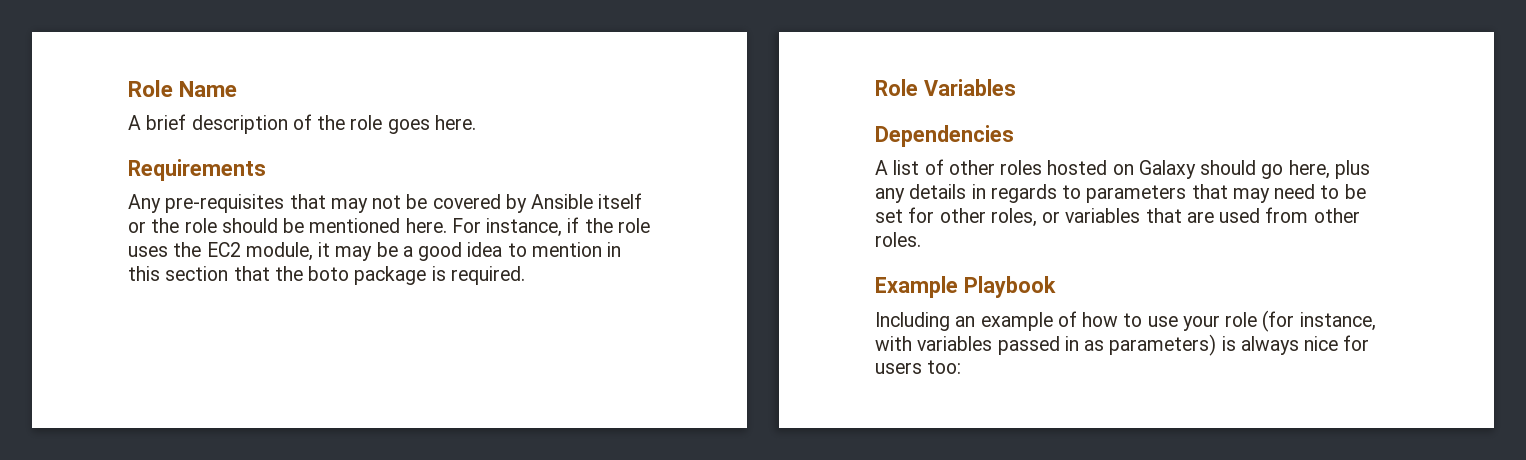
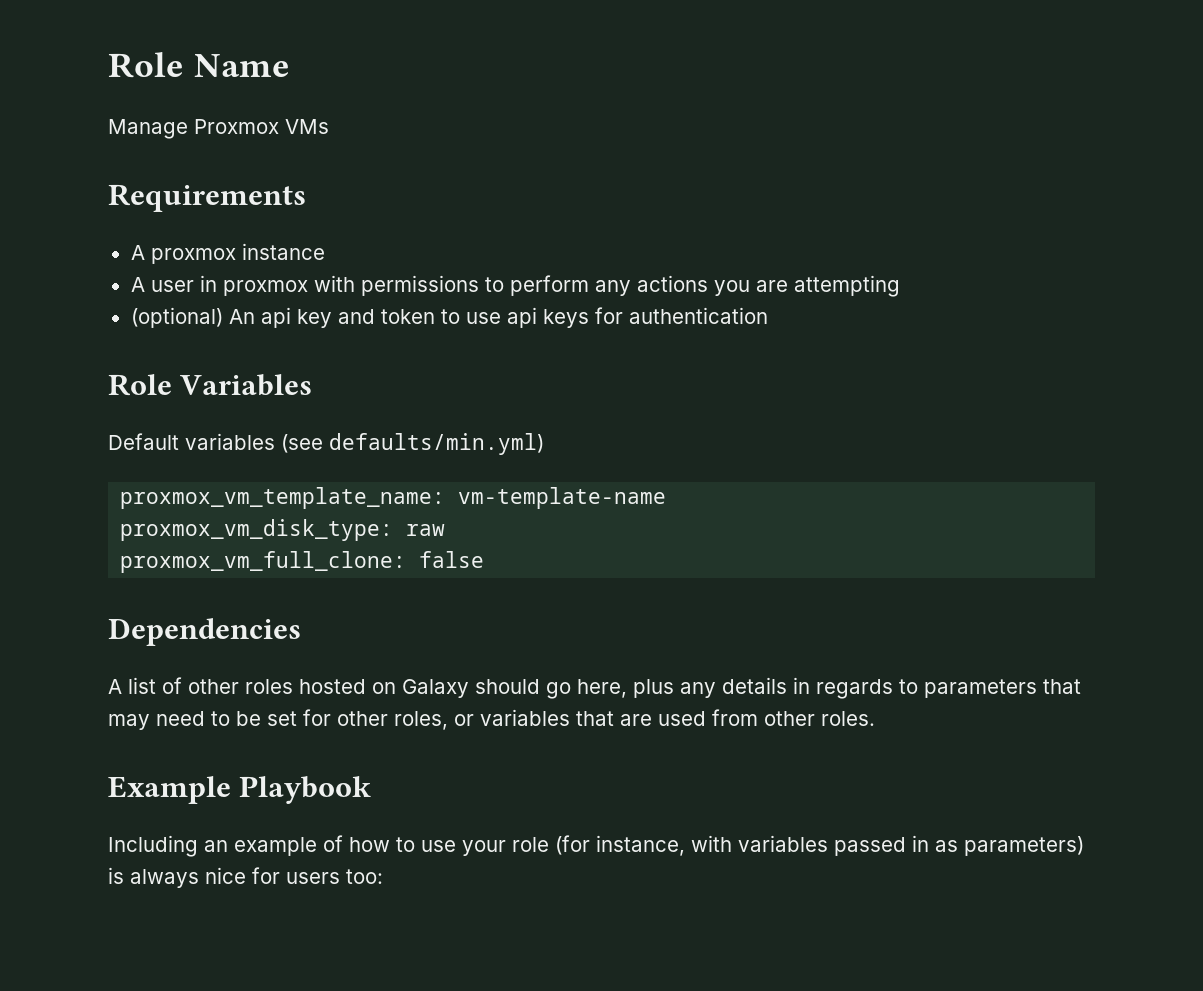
[128,114,476,134] [128,159,266,181] [128,193,643,213] [128,217,650,237] [128,242,622,261] [128,266,525,285] [875,79,1016,96] A brief description of the role goes here. // Requirements // Any pre-requisites that may not be covered by Ansible itself or the role should be mentioned here. For instance, if the role uses the EC2 module, it may be a good idea to mention in this section that the boto package is required. // Role Variables -> [108,119,329,139] [108,184,306,212] [130,243,325,264] [130,275,900,297] [130,307,768,328] [108,374,313,396] [108,433,544,455] [120,487,667,509] [120,519,446,541] [120,551,485,573] Manage Proxmox VMs // Requirements // A proxmox instance // A user in proxmox with permissions to perform any actions you are attempting // (optional) An api key and token to use api keys for authentication // Role Variables // Default variables (see defaults/min.yml) // proxmox_vm_template_name: vm-template-name // proxmox_vm_disk_type: raw // proxmox_vm_full_clone: false

